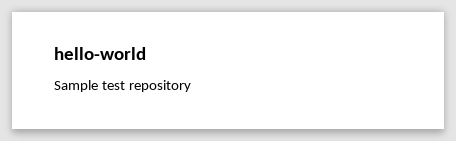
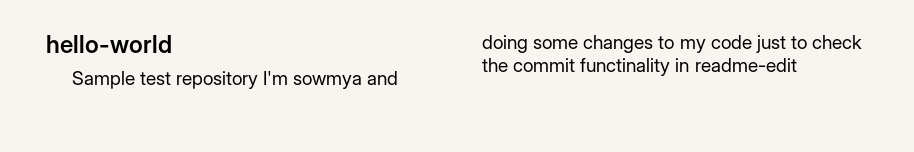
(191, 86) none -> [262,71,399,89] [482,35,863,53] [482,58,797,76] I'm sowmya and doing some changes to my code just to check the commit functinality in readme-edit

